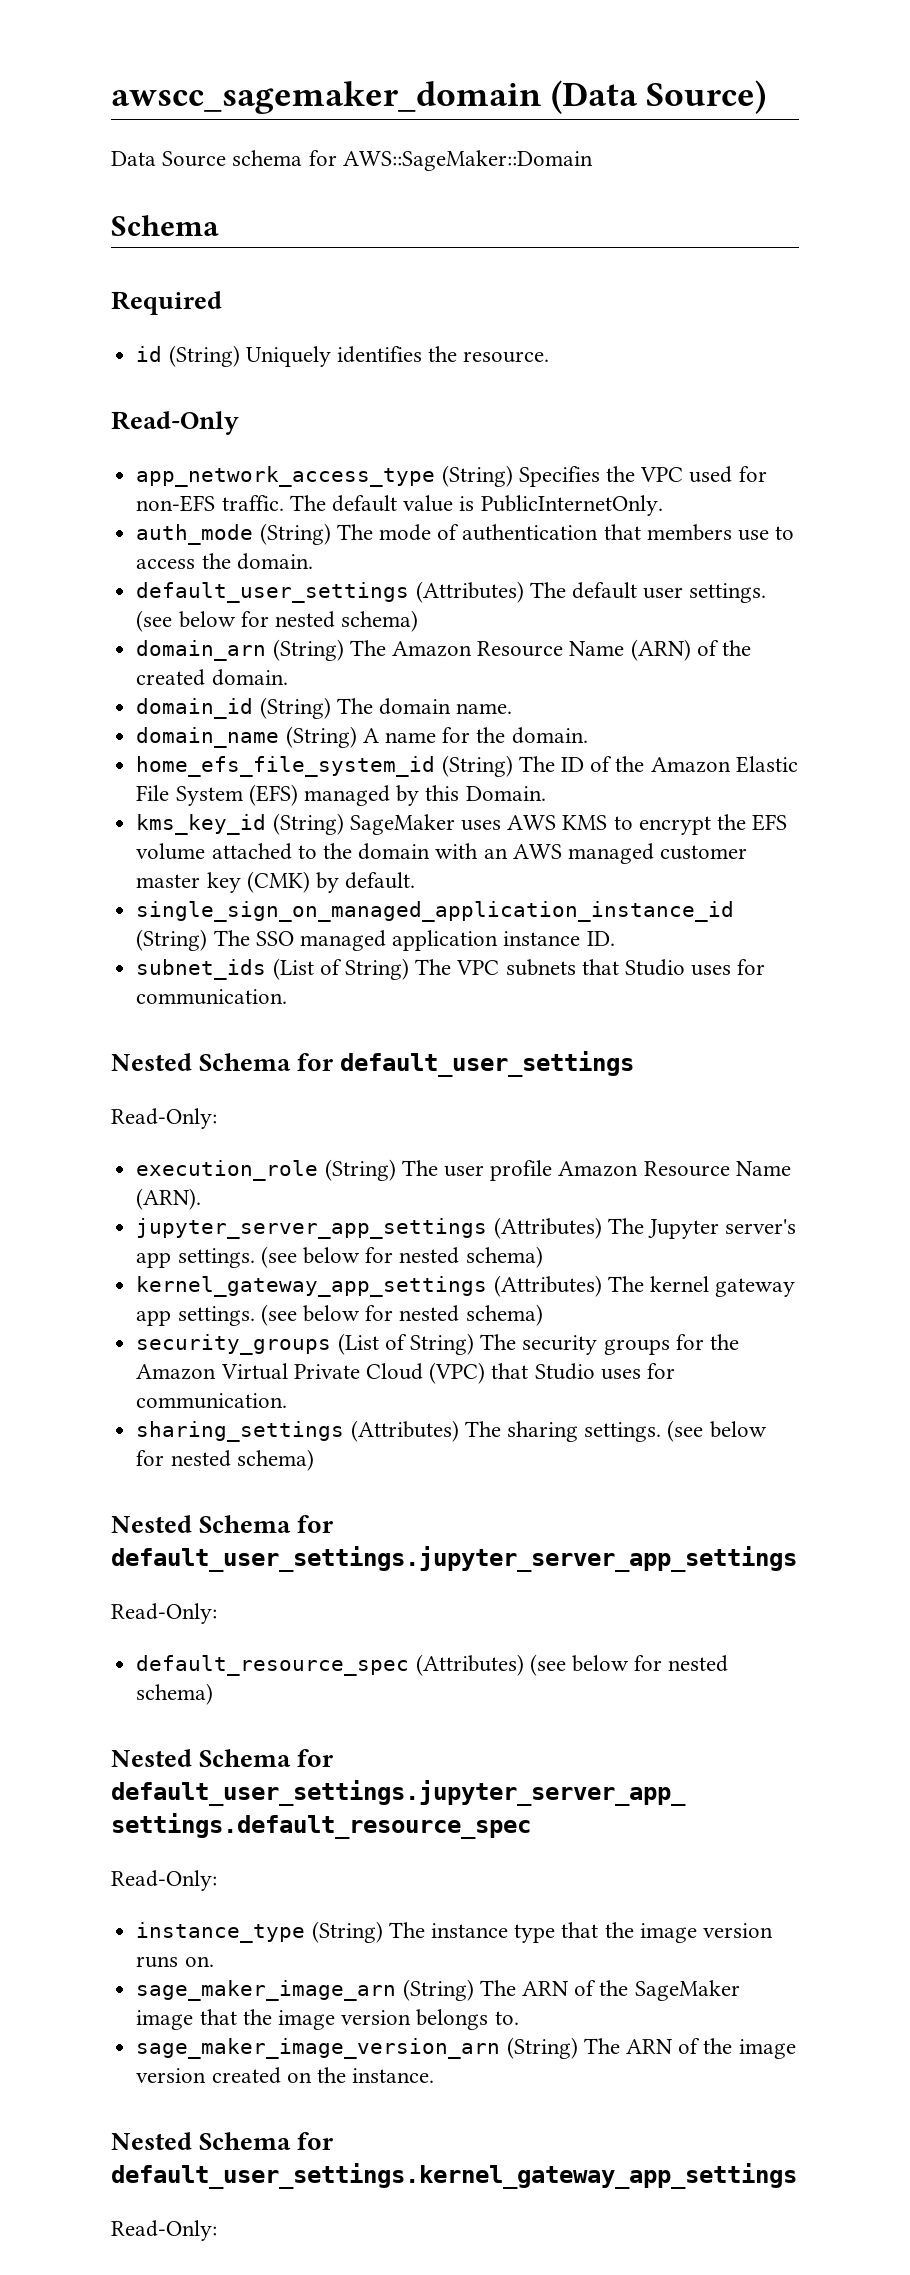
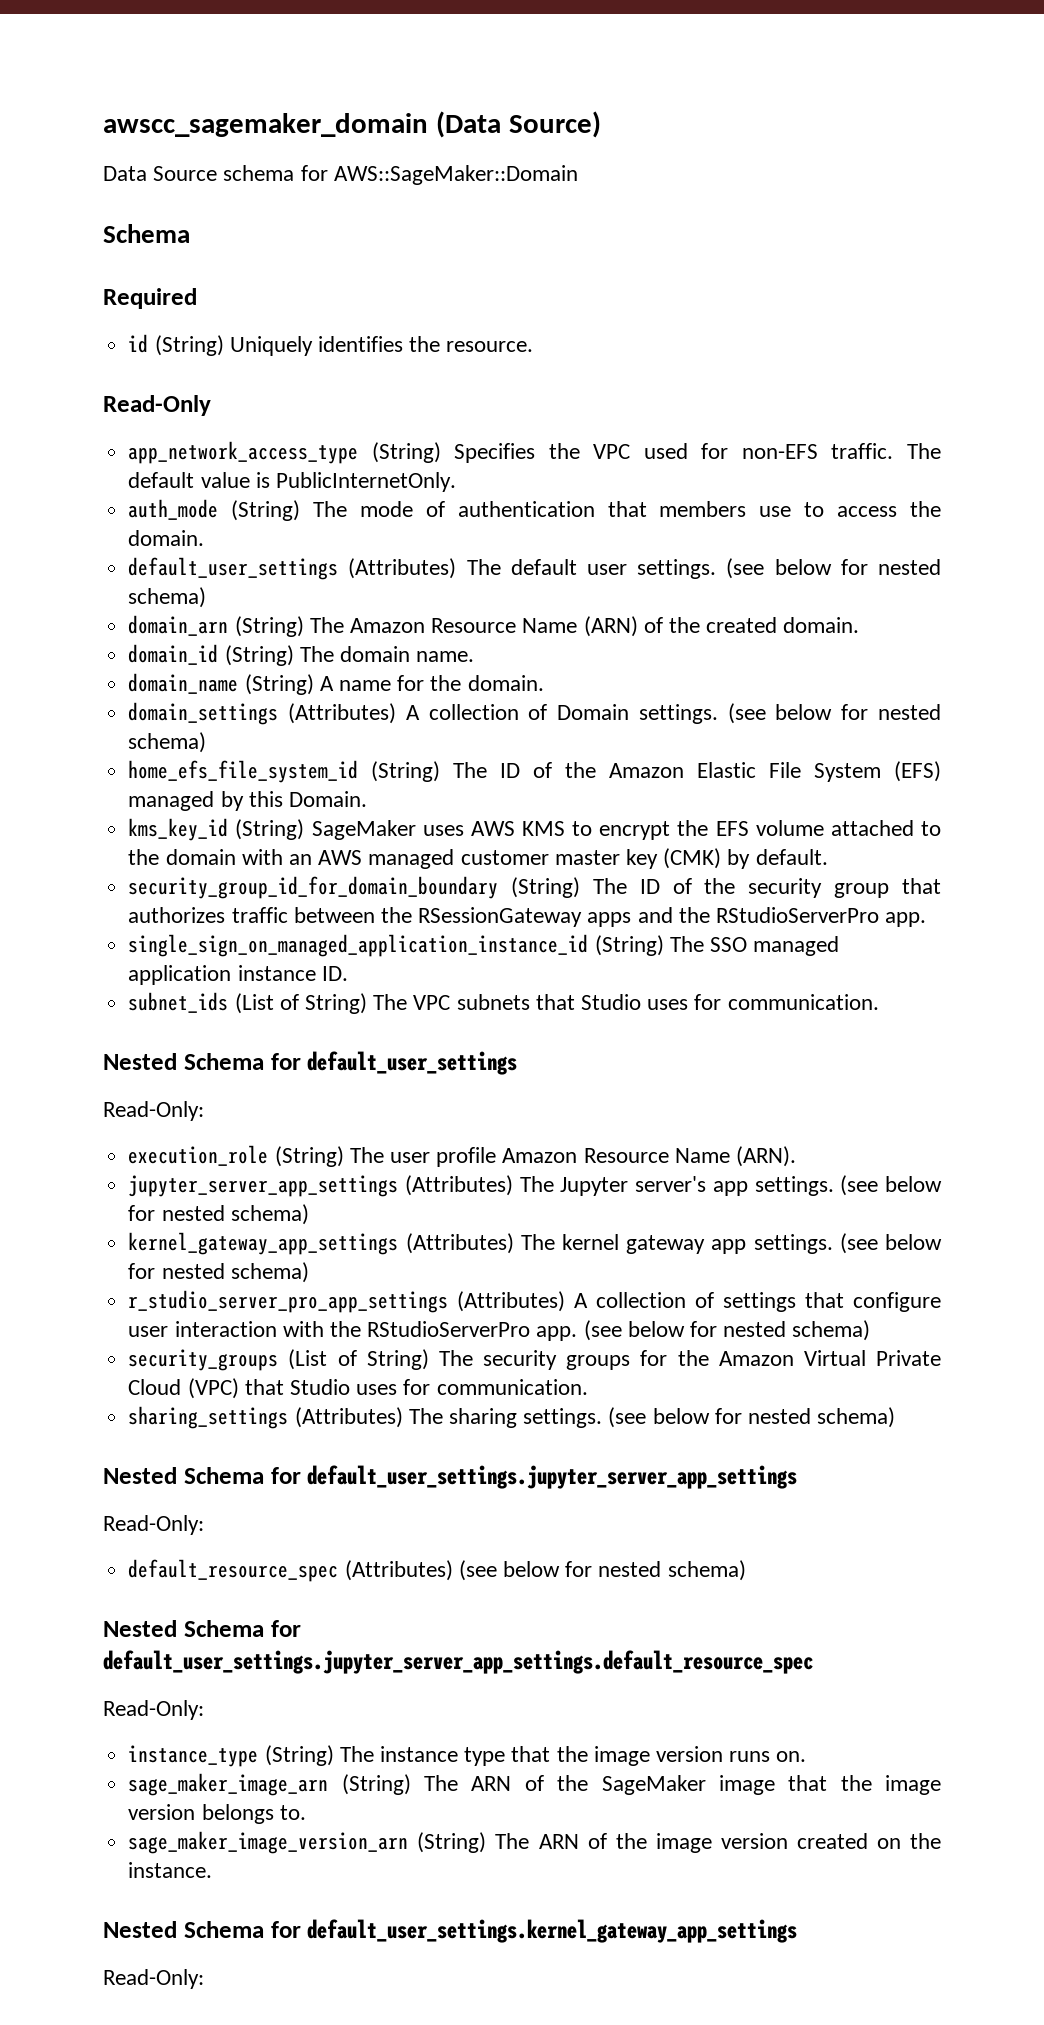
(588, 735) none -> [128,702,941,725] [128,732,207,753] // domain_settings (Attributes) A collection of Domain settings. (see below for nested schema)
(416, 880) none -> [128,876,941,899] [128,907,927,927] // security_group_id_for_domain_boundary (String) The ID of the security group that authorizes traffic between the RSessionGateway apps and the RStudioServerPro app.
(543, 1315) none -> [128,1290,942,1313] [128,1320,871,1341] // r_studio_server_pro_app_settings (Attributes) A collection of settings that configure user interaction with the RStudioServerPro app. (see below for nested schema)

